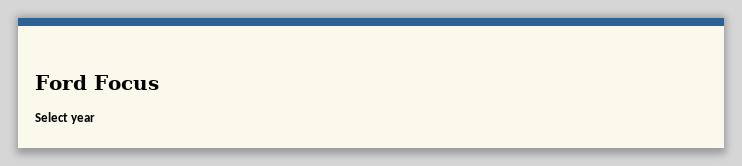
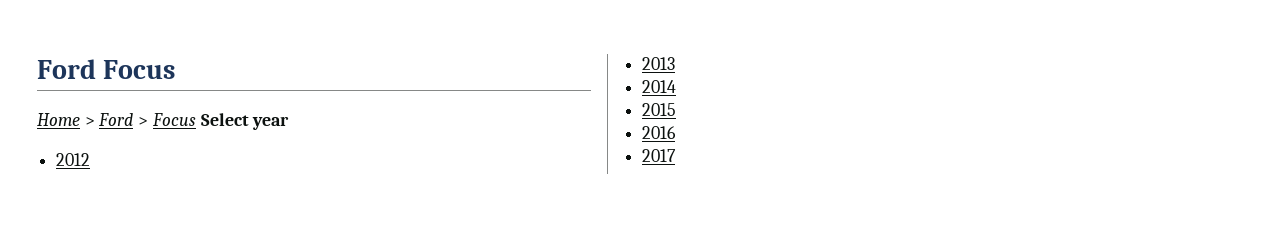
[35,112,96,124] Select year -> [37,113,290,130] [56,153,91,166] [642,57,676,70] [642,80,677,93] [642,103,677,116] [642,126,677,139] [642,149,677,162] Home > Ford > Focus Select year // 2012 // 2013 // 2014 // 2015 // 2016 // 2017

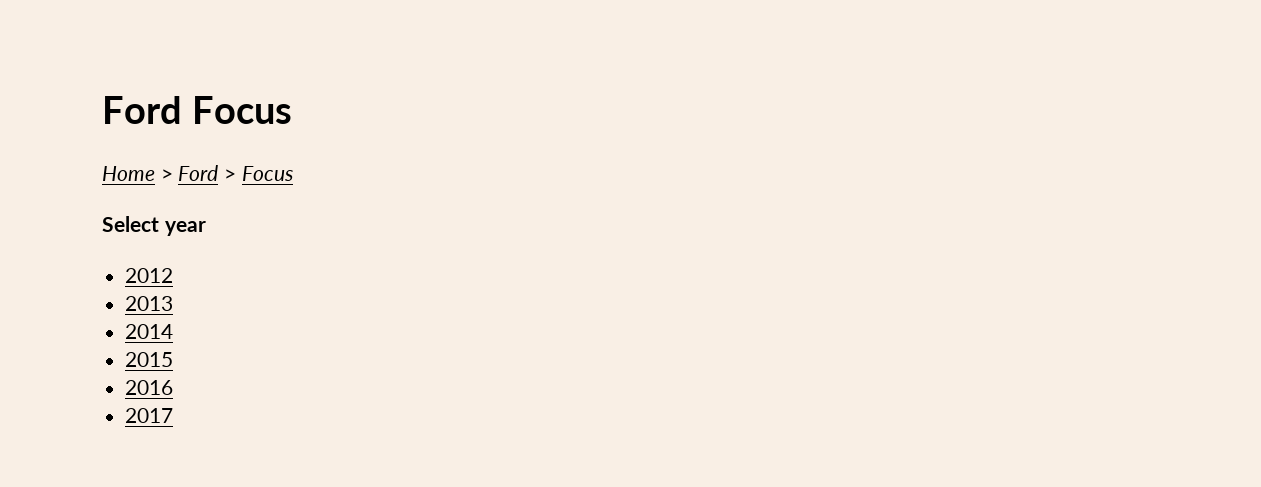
(196, 119) none -> (293, 173) //

